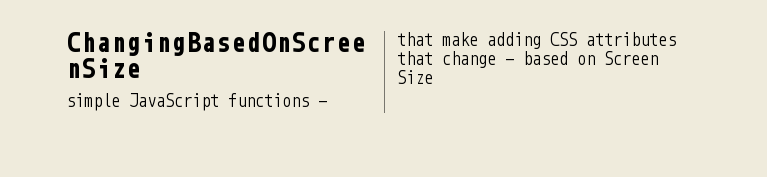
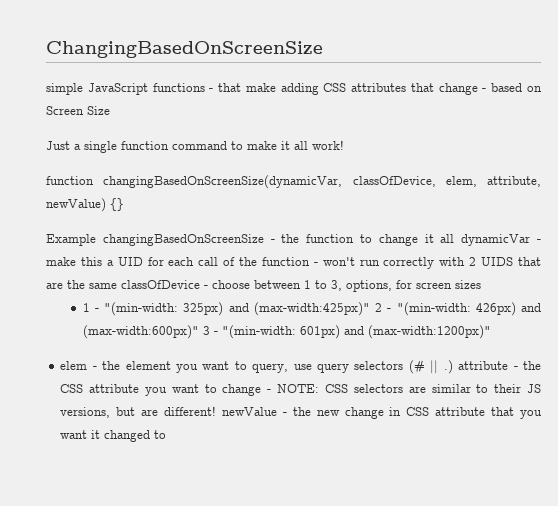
(433, 77) none -> [46,140,344,153] [46,175,541,189] [46,198,124,212] [46,234,542,246] [46,257,541,269] [46,280,481,292] [82,302,541,316] [82,325,491,339] [60,360,541,374] [60,384,541,396] [60,406,542,419] [60,430,167,442] // Just a single function command to make it all work! // function changingBasedOnScreenSize(dynamicVar, classOfDevice, elem, attribute, newValue) {} // Example changingBasedOnScreenSize - the function to change it all dynamicVar - make this a UID for each call of the function - won't run correctly with 2 UIDS that are the same classOfDevice - choose between 1 to 3, options, for screen sizes // 1 - "(min-width: 325px) and (max-width:425px)" 2 - "(min-width: 426px) and (max-width:600px)" 3 - "(min-width: 601px) and (max-width:1200px)" // elem - the element you want to query, use query selectors (# || .) attribute - the CSS attribute you want to change - NOTE: CSS selectors are similar to their JS versions, but are different! newValue - the new change in CSS attribute that you want it changed to

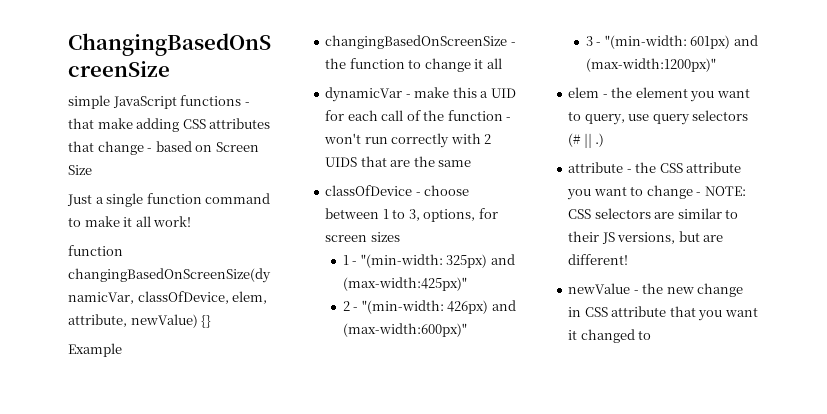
(96, 240) none -> (122, 350) //
(455, 238) none -> (502, 63) //
(117, 286) none -> (472, 163) //
(370, 309) none -> (467, 284) //
(199, 332) none -> (467, 330) //
(453, 367) none -> (605, 140) //
(216, 411) none -> (629, 259) //

